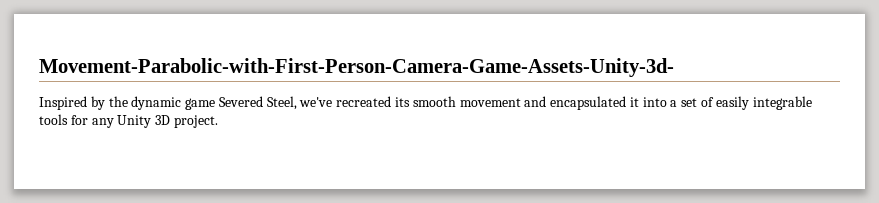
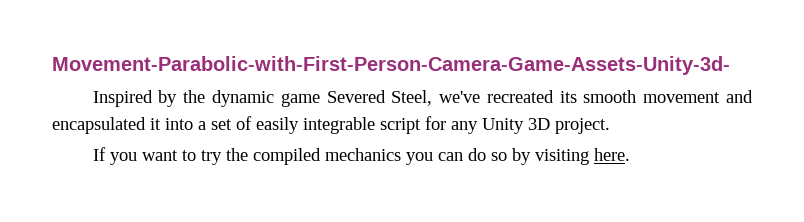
[39,114,68,125] tools -> [380,118,421,134] script
(218, 121) none -> [92,147,630,165] // If you want to try the compiled mechanics you can do so by visiting here.

